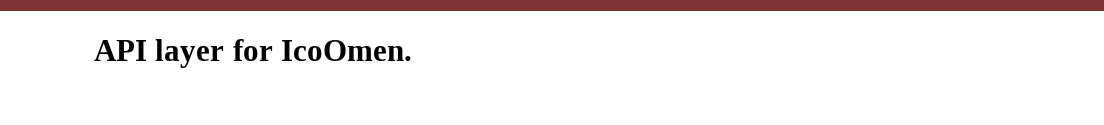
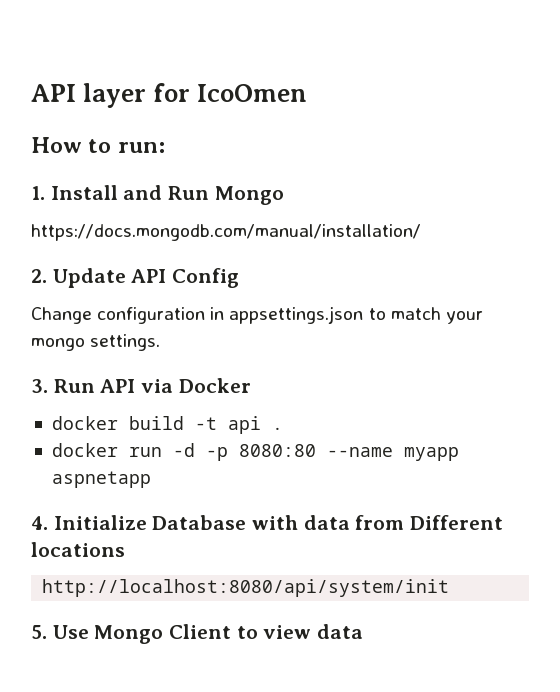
[281,40,413,61] IcoOmen. -> [197,84,308,102] [31,137,165,153] [31,185,284,205] [31,224,421,241] [31,268,240,288] [31,306,483,324] [31,334,161,351] [31,378,251,393] [51,416,283,434] [51,443,459,461] [51,471,151,488] [31,515,504,530] [31,542,125,557] [42,579,450,597] [31,624,364,644] IcoOmen // How to run: // 1. Install and Run Mongo // https://docs.mongodb.com/manual/installation/ // 2. Update API Config // Change configuration in appsettings.json to match your mongo settings. // 3. Run API via Docker // docker build -t api . // docker run -d -p 8080:80 --name myapp aspnetapp // 4. Initialize Database with data from Different locations // http://localhost:8080/api/system/init // 5. Use Mongo Client to view data

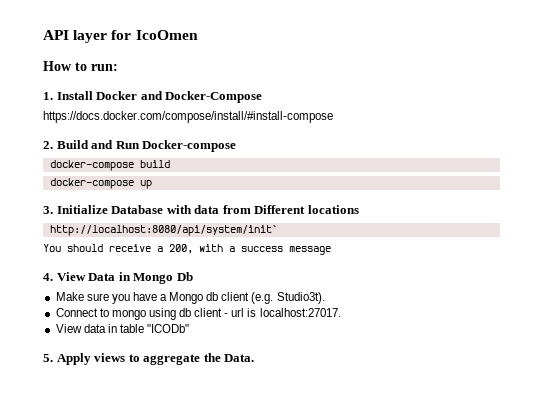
[123,185,284,205] [31,224,421,241] [31,268,240,288] [31,306,483,324] [31,334,161,351] [31,378,251,393] [51,416,283,434] [51,443,459,461] [51,471,151,488] [31,516,48,530] and Run Mongo // https://docs.mongodb.com/manual/installation/ // 2. Update API Config // Change configuration in appsettings.json to match your mongo settings. // 3. Run API via Docker // docker build -t api . // docker run -d -p 8080:80 --name myapp aspnetapp // 4. -> [96,91,263,103] [43,111,333,123] [43,140,237,152] [49,160,170,171] [49,178,152,189] [43,206,53,214] Docker and Docker-Compose // https://docs.docker.com/compose/install/#install-compose // 2. Build and Run Docker-compose // docker-compose build // docker-compose up // 3.
[42,579,450,597] [31,624,364,644] http://localhost:8080/api/system/init // 5. Use Mongo Client to view data -> [49,225,278,236] [43,244,331,255] [43,272,193,284] [55,292,325,304] [55,308,341,320] [55,324,190,333] [43,353,255,365] http://localhost:8080/api/system/init` // You should receive a 200, with a success message // 4. View Data in Mongo Db // Make sure you have a Mongo db client (e.g. Studio3t). // Connect to mongo using db client - url is localhost:27017. // View data in table "ICODb" // 5. Apply views to aggregate the Data.

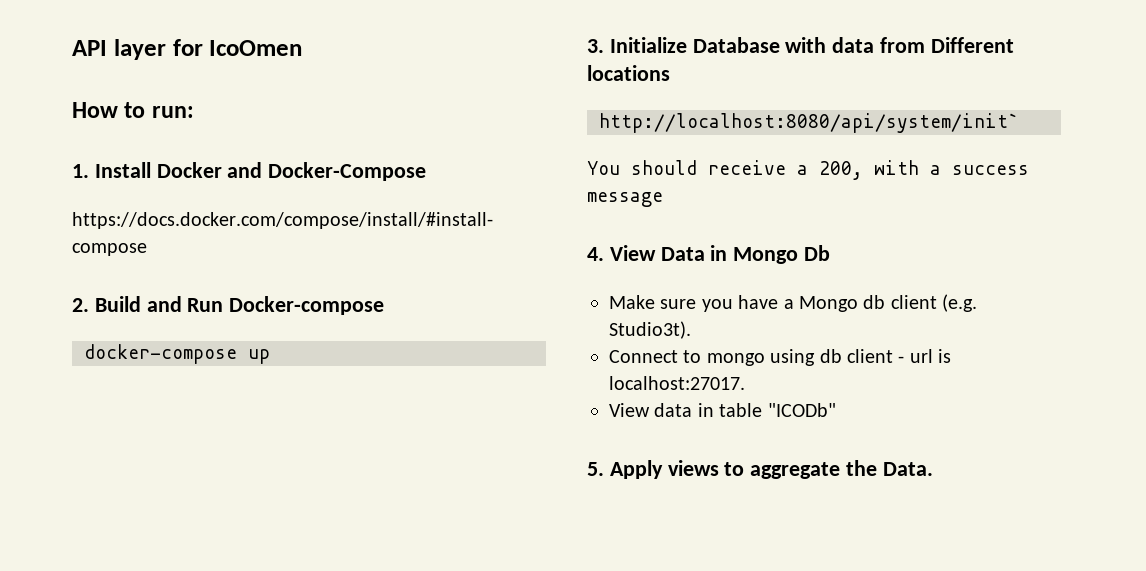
[49,160,170,171] // docker-compose build -> (385, 305) none

